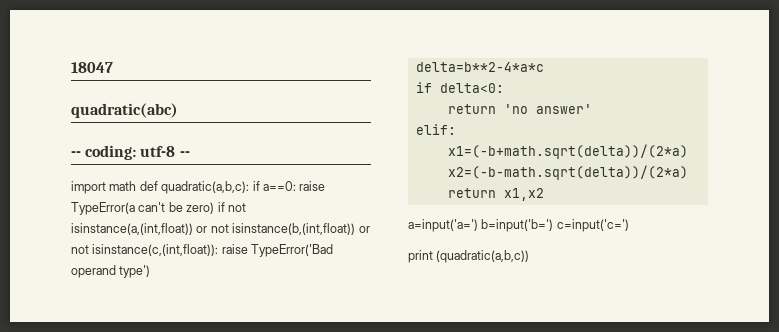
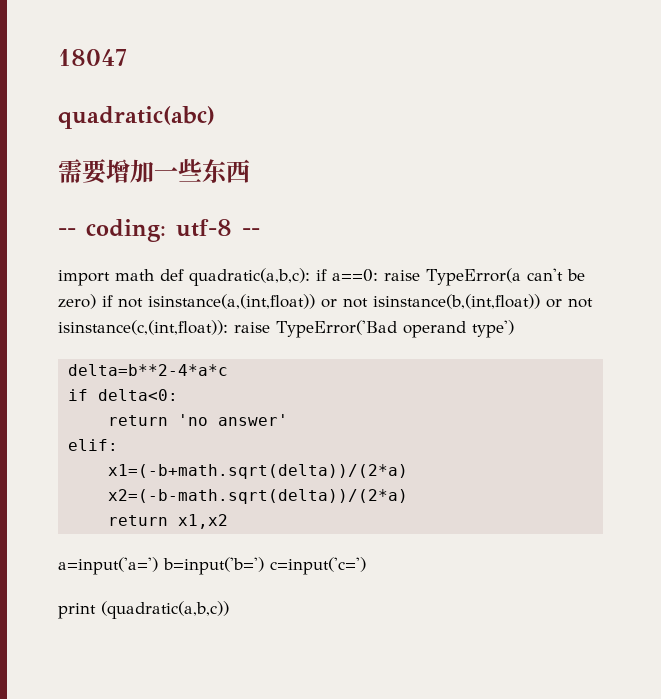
(178, 110) none -> [58,159,250,184] // 需要增加一些东西

